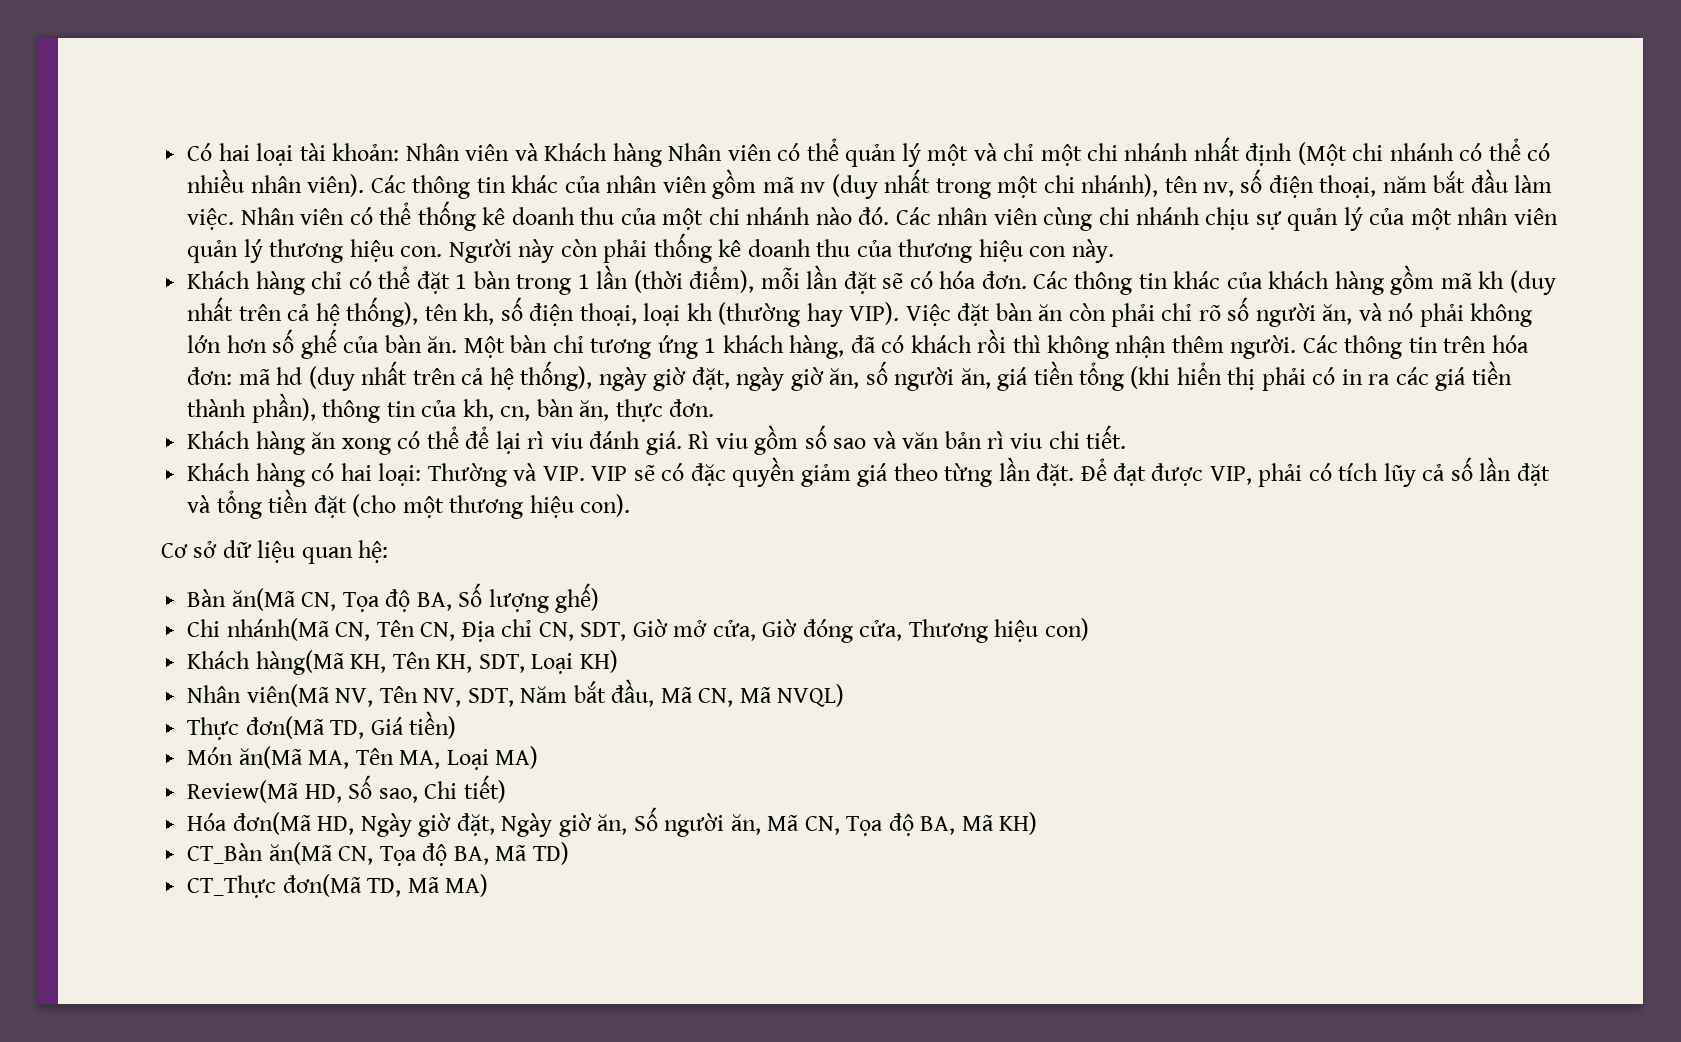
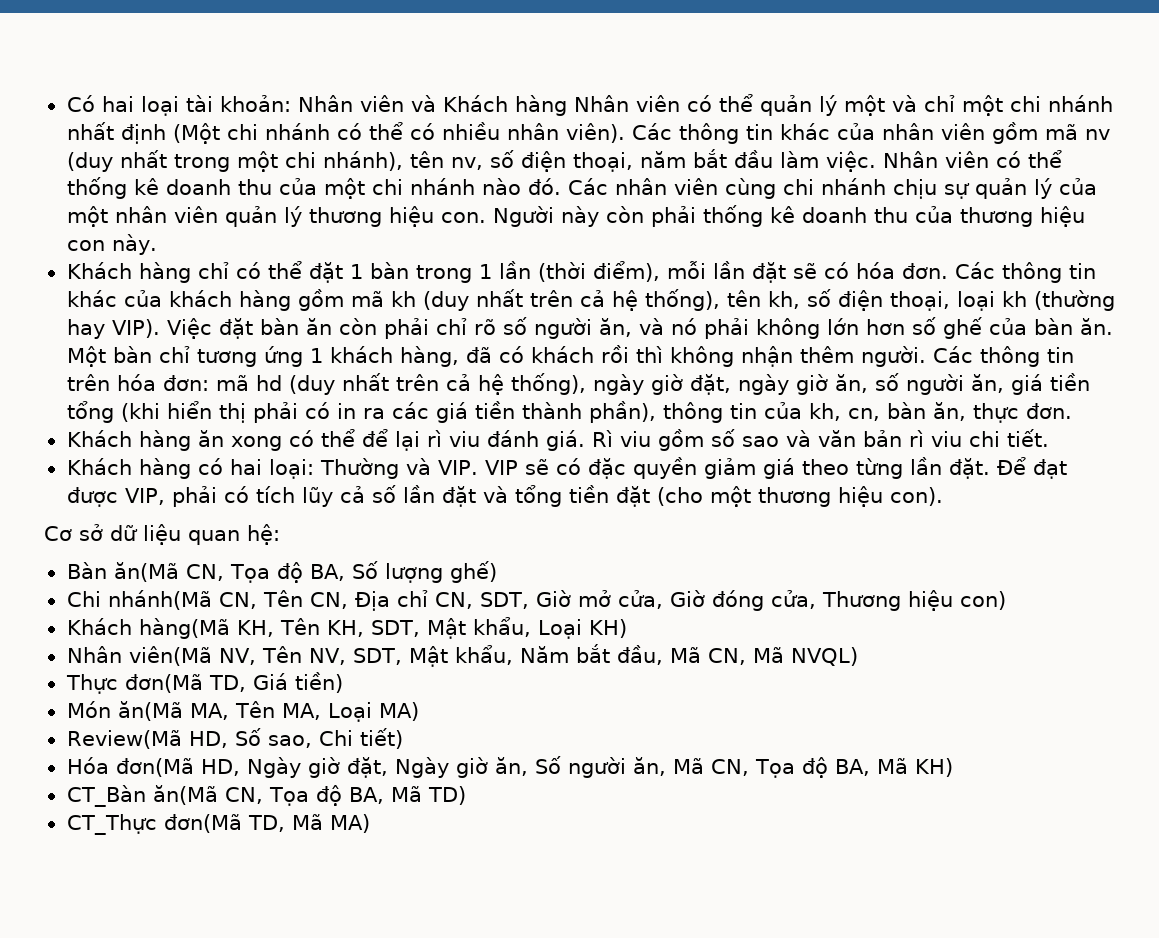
(525, 663) none -> [426,617,531,639] Mật khẩu,
(514, 697) none -> [408,645,513,667] Mật khẩu,

